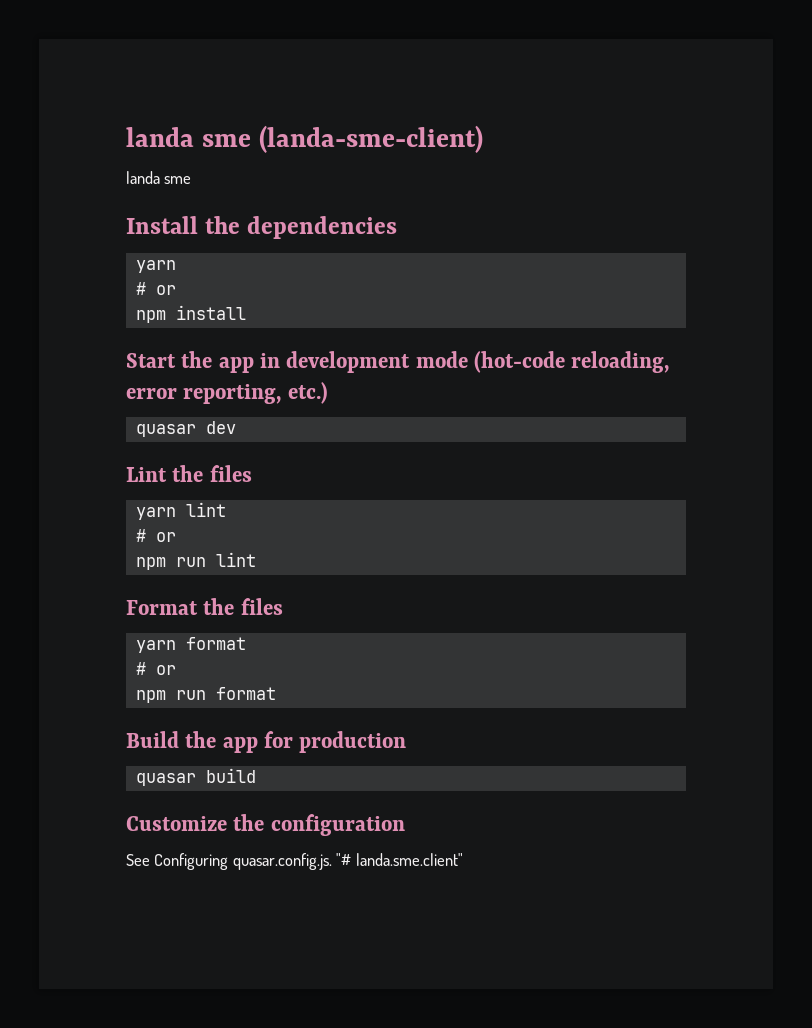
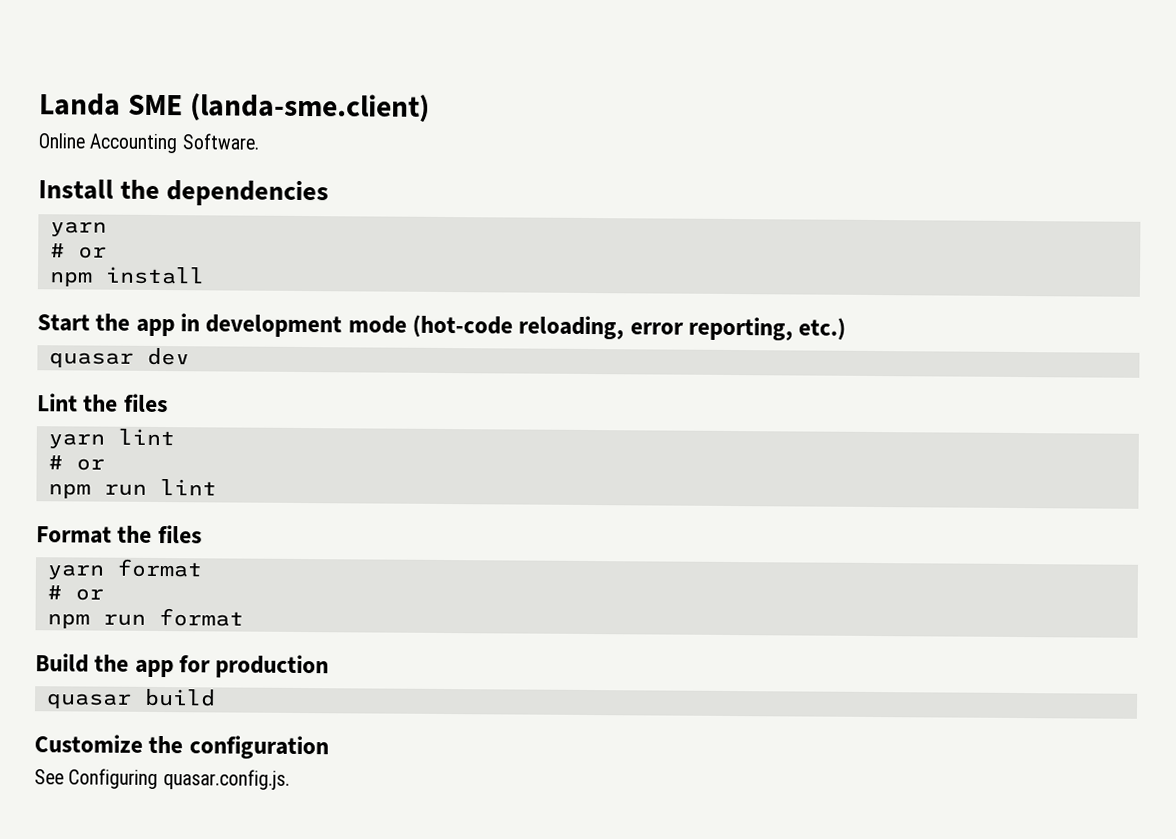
[126,125,483,153] [126,171,192,184] landa sme (landa-sme-client) // landa sme -> [39,93,430,122] [38,133,259,154] Landa SME (landa-sme.client) // Online Accounting Software.
[336,853,463,866] "# landa.sme.client" -> (290, 779) none

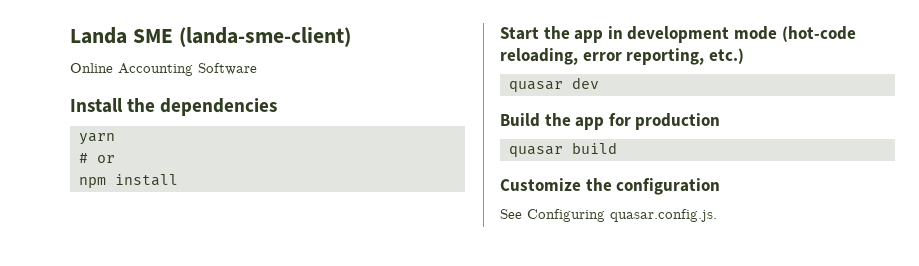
[189,93,430,122] (landa-sme.client) -> [178,27,351,47] (landa-sme-client)
[181,133,259,150] Software. -> [198,63,257,75] Software
[37,393,168,413] [47,428,175,449] [47,455,105,471] [47,479,217,499] [36,524,202,544] [46,558,203,580] [46,585,104,601] [46,608,244,629] // Lint the files // yarn lint // # or // npm run lint // Format the files // yarn format // # or // npm run format -> (599, 83) none

